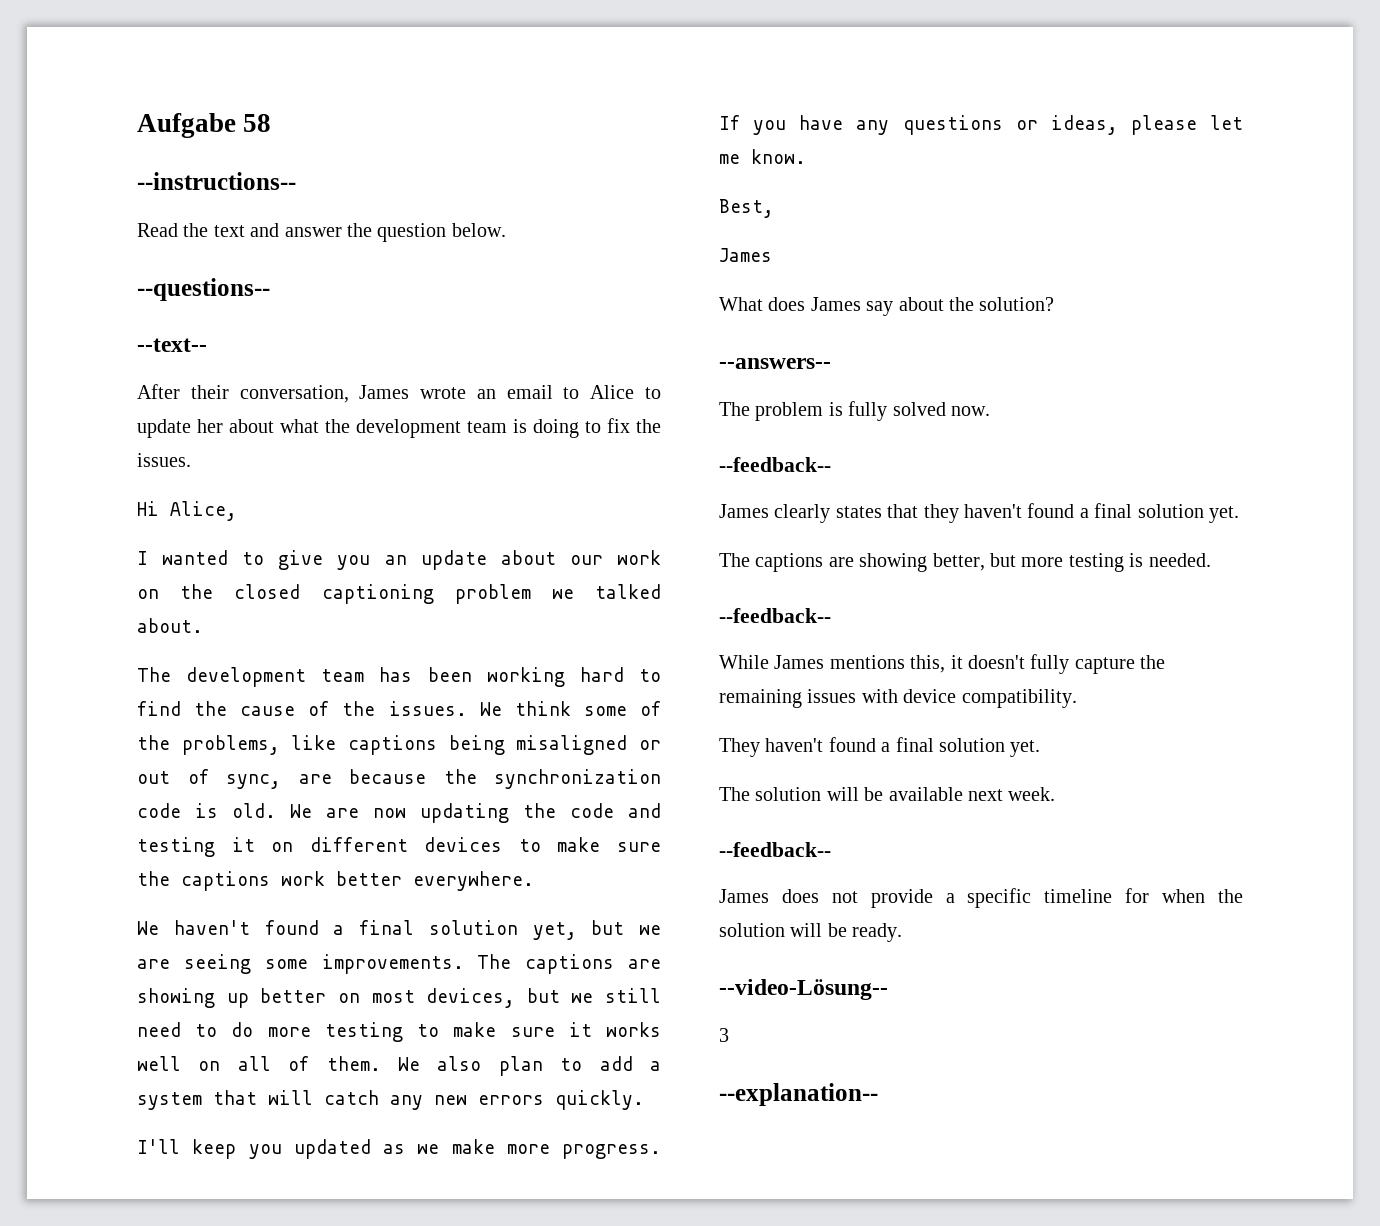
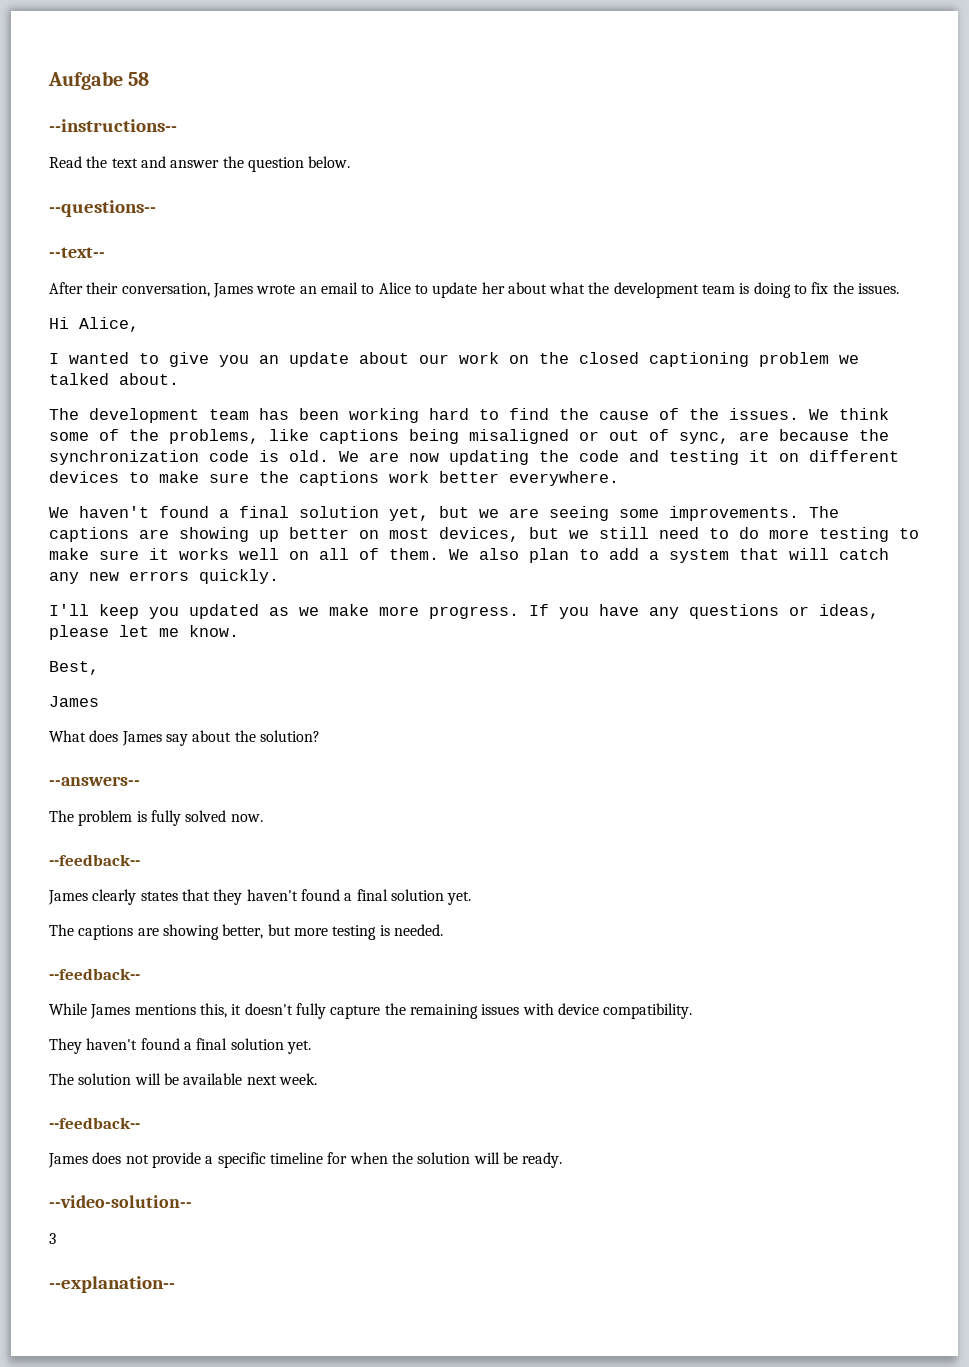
[719,979,888,1000] --video-Lösung-- -> [49,1195,192,1208] --video-solution--

